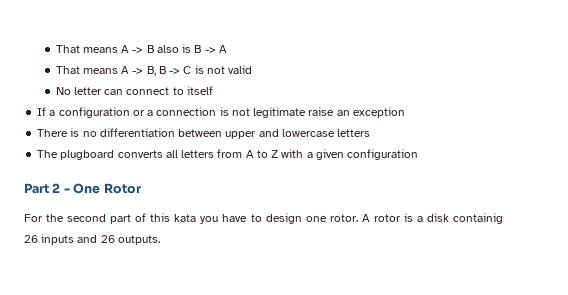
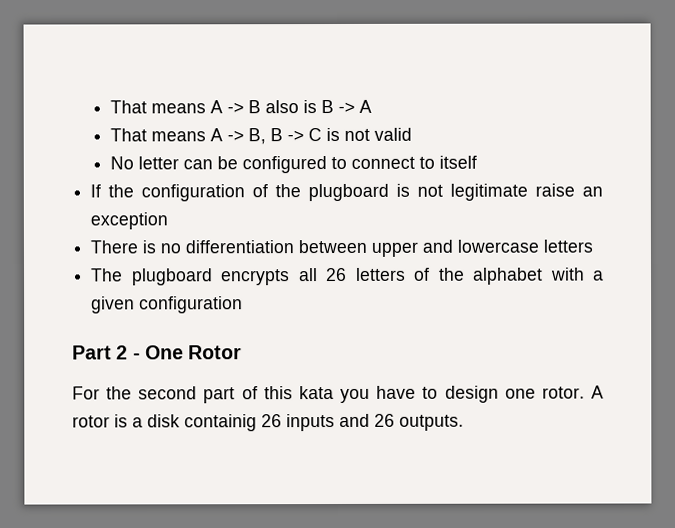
(124, 92) none -> [217,156,348,174] be configured to
[49,107,217,118] a configuration or a connection -> [108,183,390,202] the configuration of the plugboard
[117,149,279,158] converts all letters from A to Z -> [221,267,544,286] encrypts all 26 letters of the alphabet

